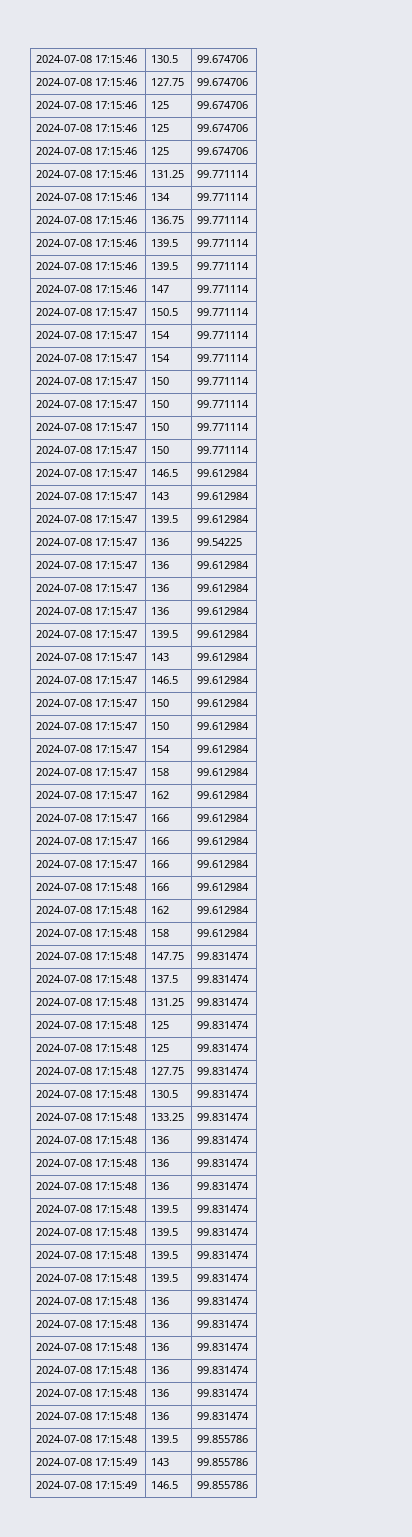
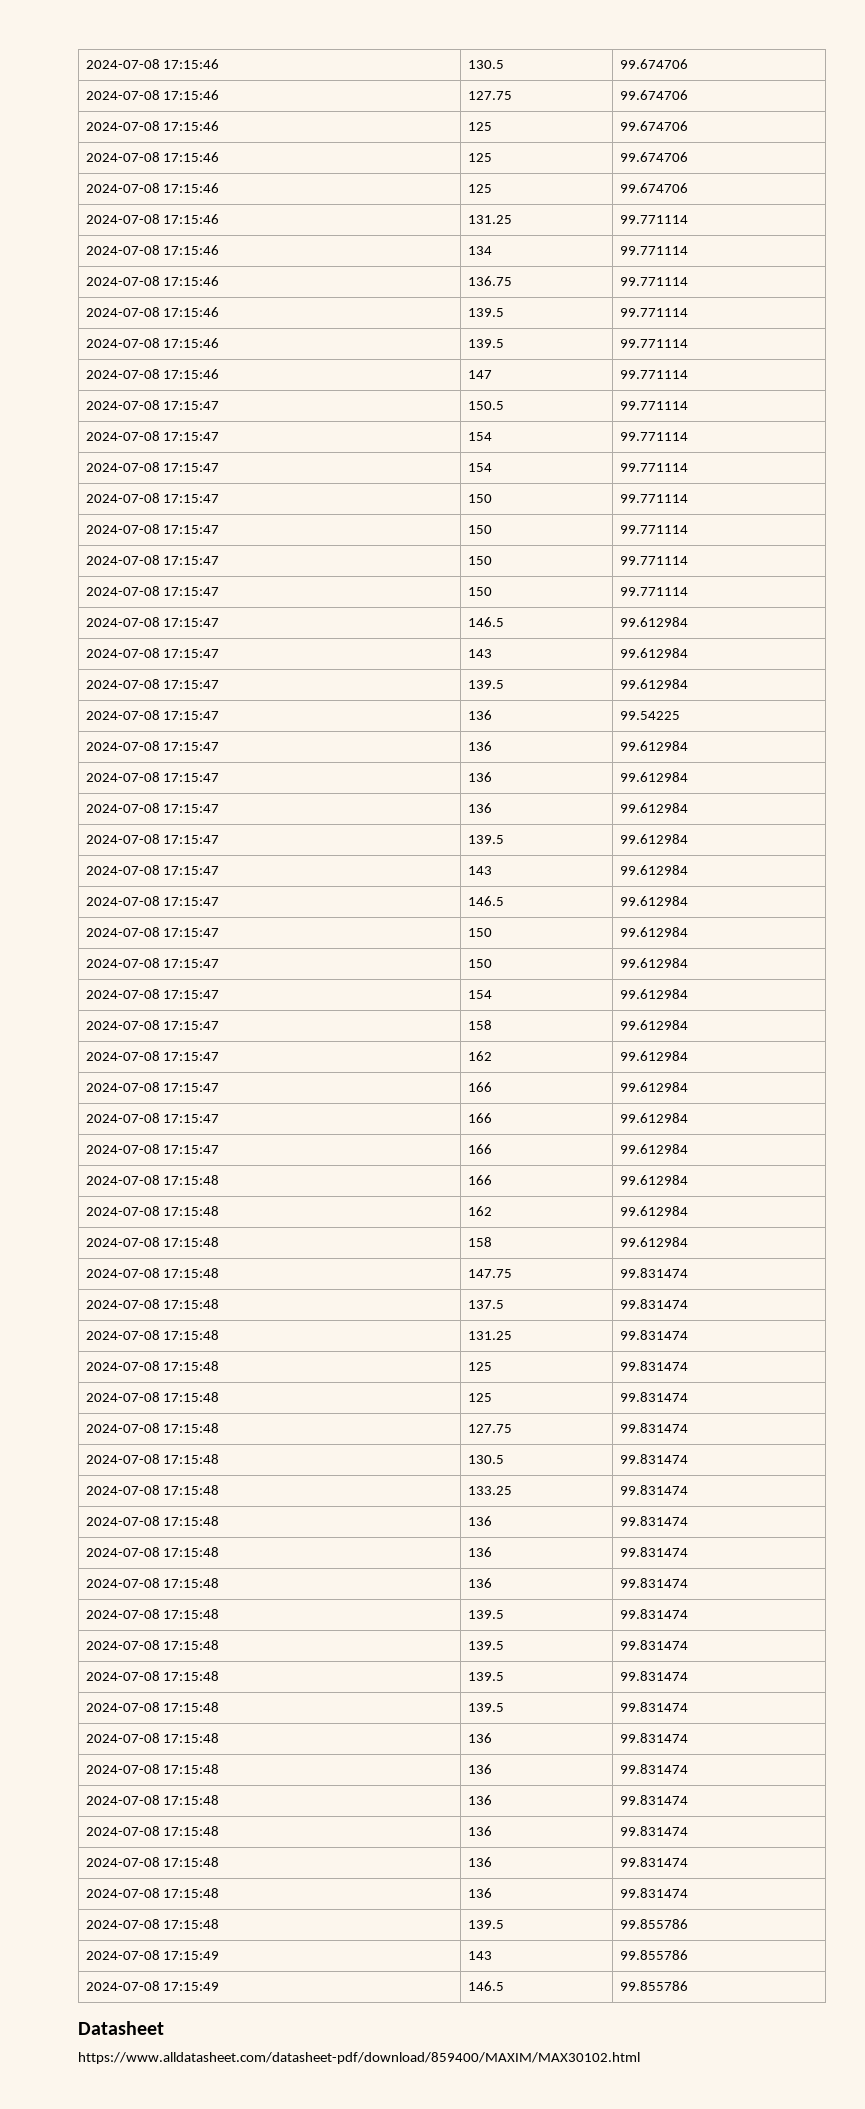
(249, 1485) none -> [78,2021,164,2035] [78,2052,640,2064] // Datasheet // https://www.alldatasheet.com/datasheet-pdf/download/859400/MAXIM/MAX30102.html

